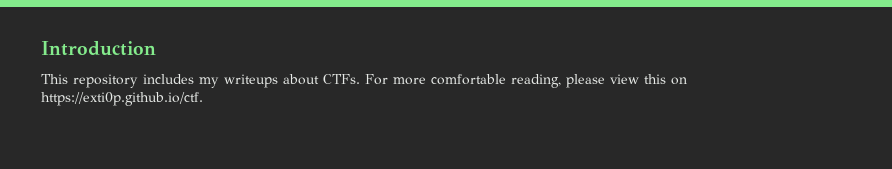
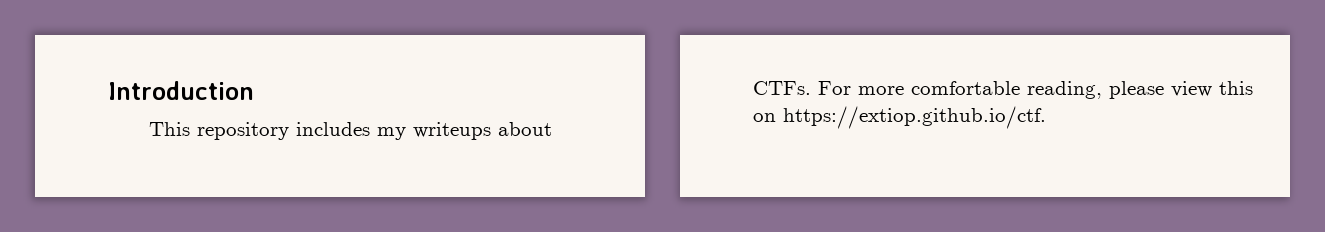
[41,92,203,106] https://exti0p.github.io/ctf. -> [783,106,1046,129] https://extiop.github.io/ctf.

